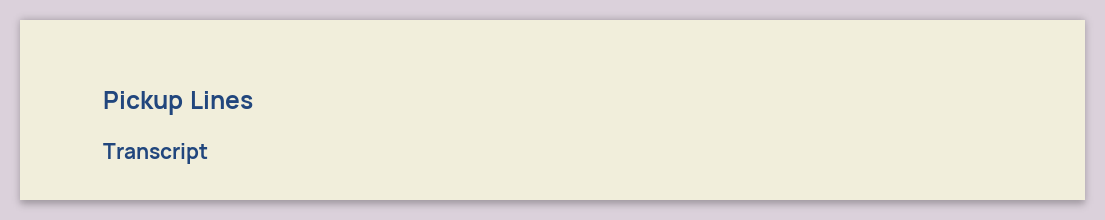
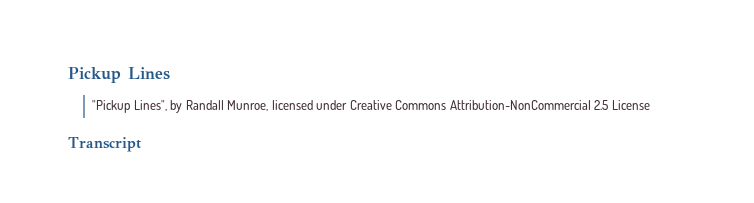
(253, 100) none -> [92,100,650,113] // "Pickup Lines", by Randall Munroe, licensed under Creative Commons Attribution-NonCommercial 2.5 License

